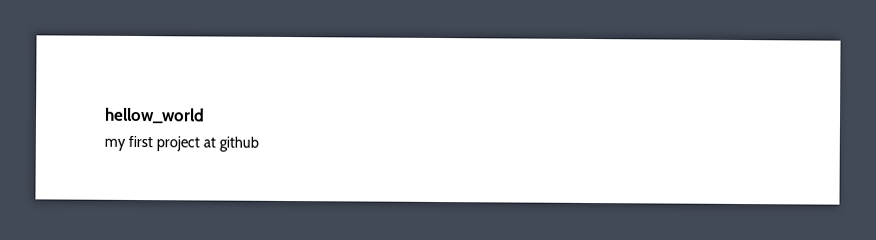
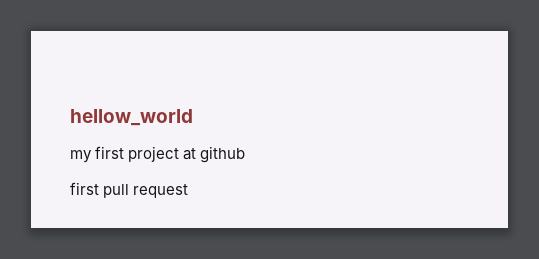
(259, 144) none -> [70,182,189,198] // first pull request

